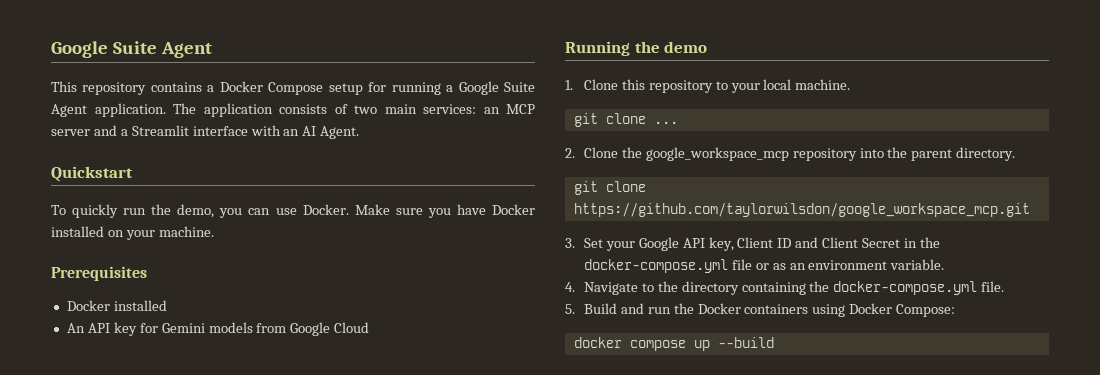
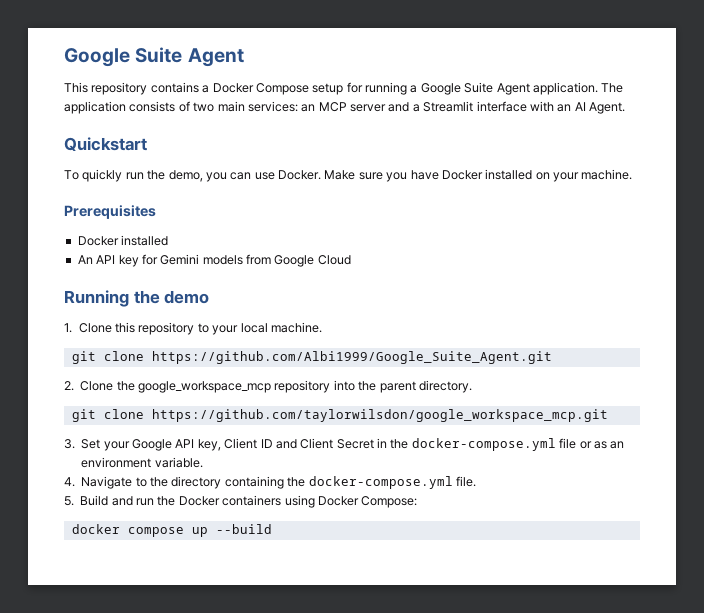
[653,121,678,124] ... -> [151,351,552,364] https://github.com/Albi1999/Google_Suite_Agent.git

